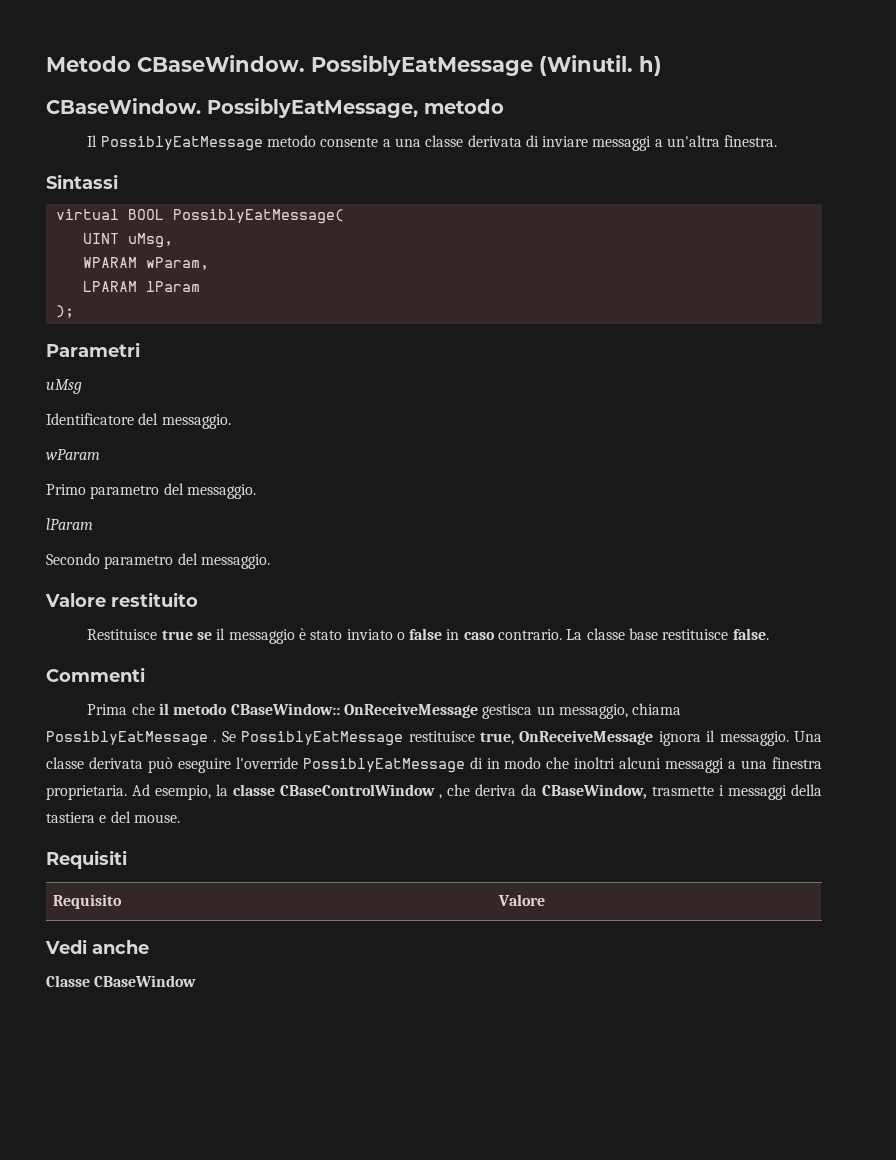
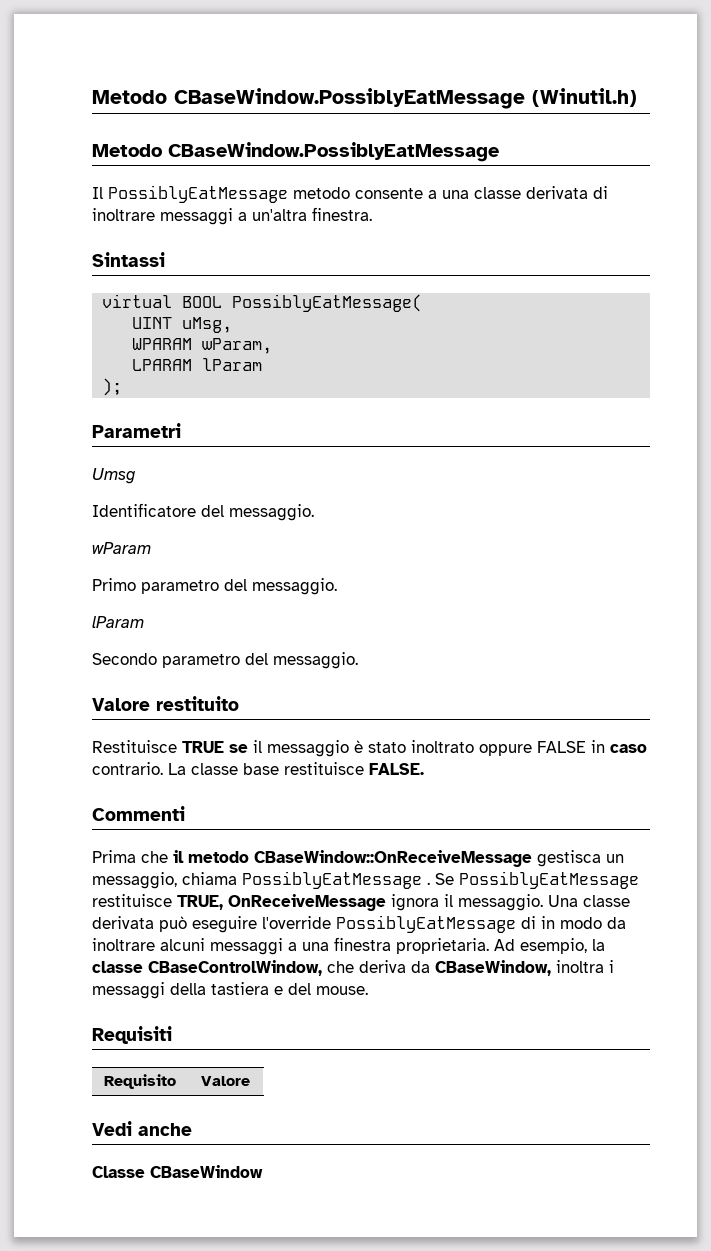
[46,55,662,76] [46,98,504,118] Metodo CBaseWindow. PossiblyEatMessage (Winutil. h) // CBaseWindow. PossiblyEatMessage, metodo -> [92,88,637,109] [92,142,499,162] Metodo CBaseWindow.PossiblyEatMessage (Winutil.h) // Metodo CBaseWindow.PossiblyEatMessage
[542,136,589,147] inviare -> [92,208,155,221] inoltrare
[46,379,82,394] uMsg -> [92,468,135,484] Umsg
[161,630,193,640] true -> [182,741,224,753] TRUE
[346,628,443,640] inviato o false -> [411,740,586,756] inoltrato oppure FALSE
[732,628,769,640] false. -> [369,763,424,775] FALSE.
[230,703,478,718] CBaseWindow:: OnReceiveMessage -> [254,850,532,867] CBaseWindow::OnReceiveMessage
[480,732,515,745] true, -> [177,895,223,910] TRUE,
[546,757,616,769] che inoltri -> [607,917,626,929] [92,938,155,951] da inoltrare
[280,784,442,799] CBaseControlWindow , -> [148,960,322,976] CBaseControlWindow,
[652,786,714,796] trasmette -> [556,960,604,973] inoltra

